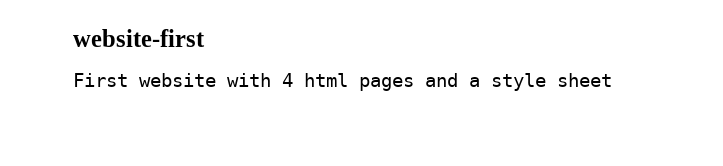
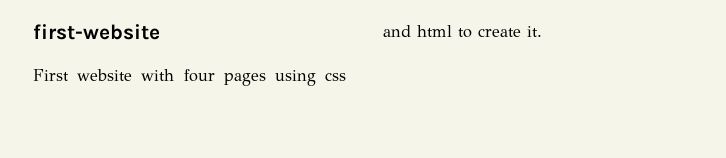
[73,29,205,47] website-first -> [33,24,160,40] first-website
[282,73,612,91] 4 html pages and a style sheet -> [183,69,346,86] [383,25,542,38] four pages using css and html to create it.

